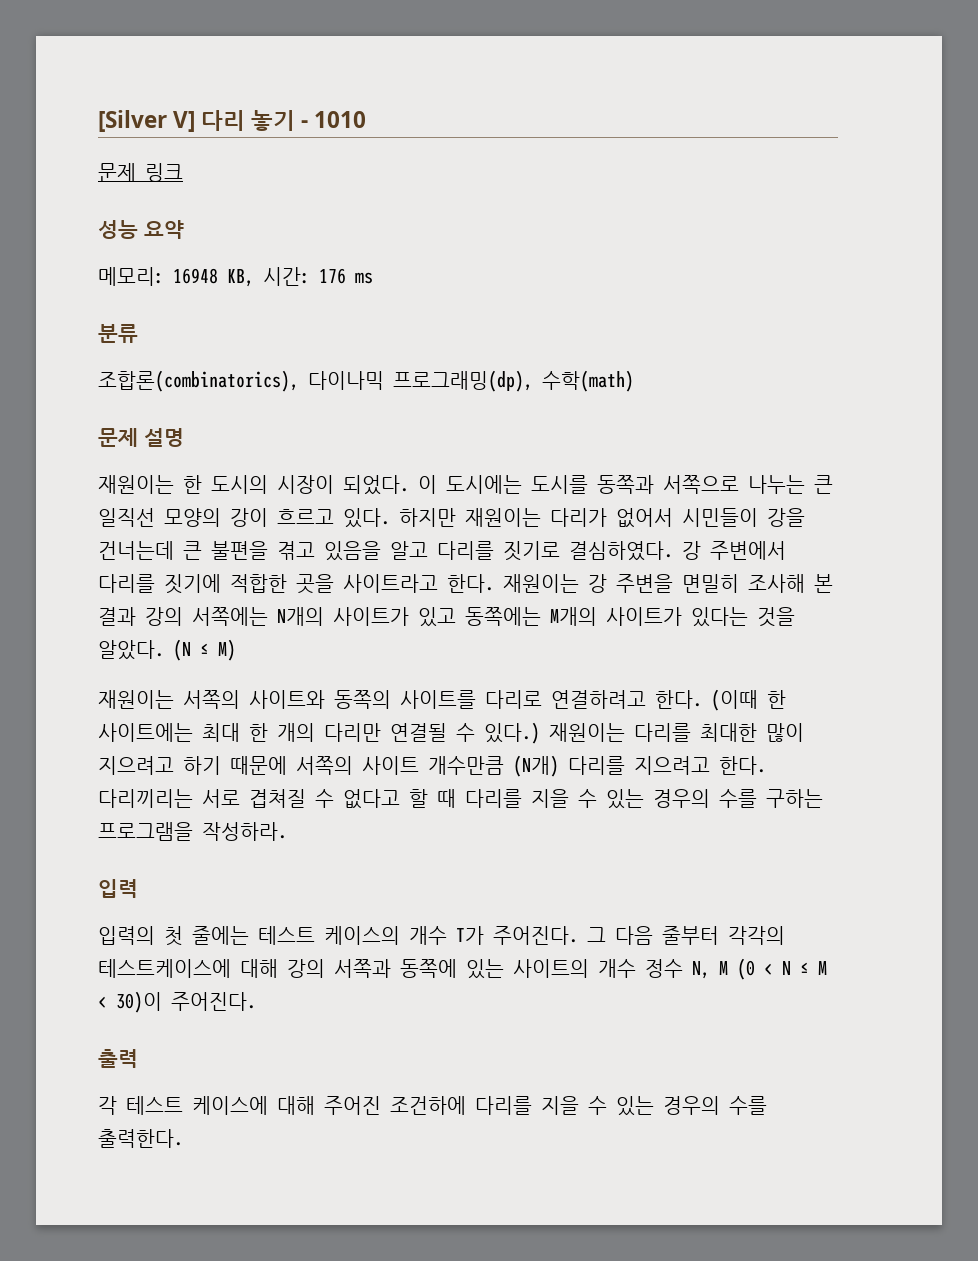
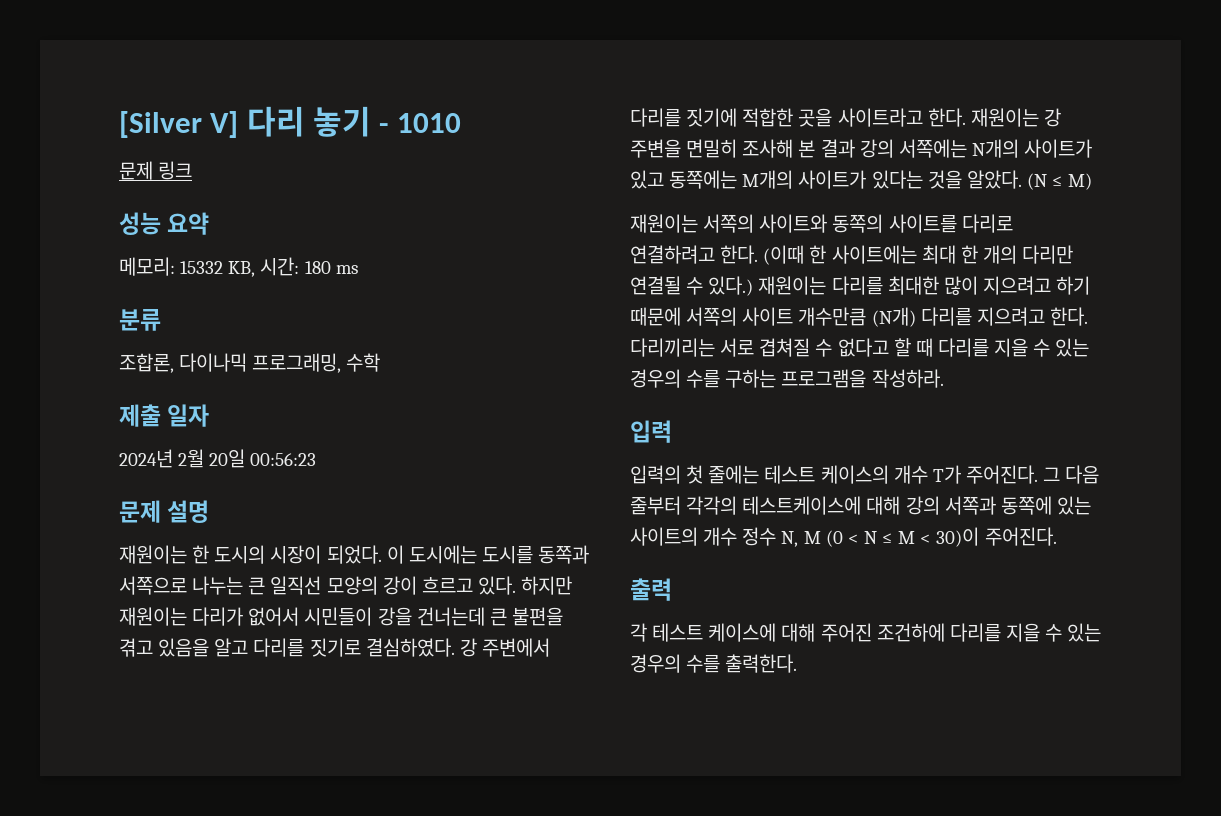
[173,268,218,284] 16948 -> [180,261,224,274] 15332
[319,268,346,284] 176 -> [304,261,331,274] 180
[98,370,634,392] 조합론(combinatorics), 다이나믹 프로그래밍(dp), 수학(math) -> [119,353,381,373] [119,404,210,427] [119,449,317,468] 조합론, 다이나믹 프로그래밍, 수학 // 제출 일자 // 2024년 2월 20일 00:56:23

